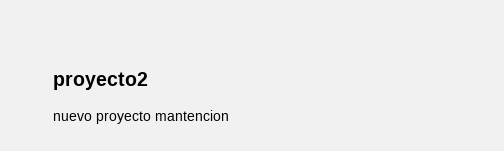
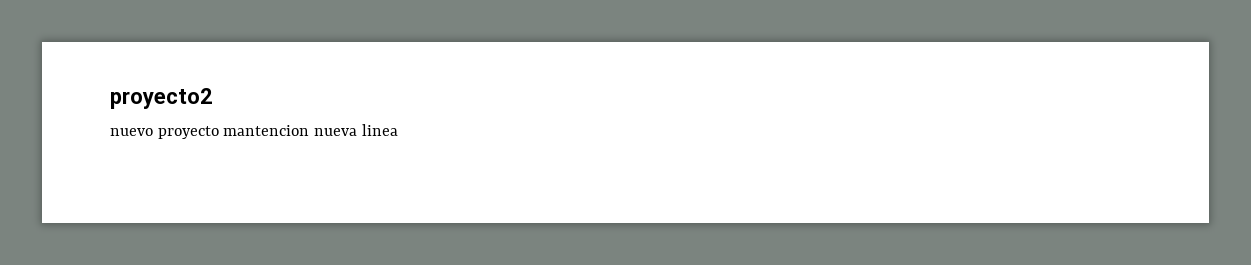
(229, 115) none -> [314,124,398,136] nueva linea

